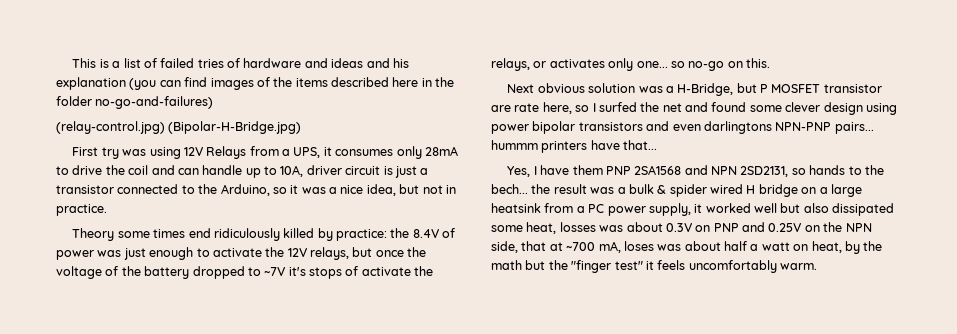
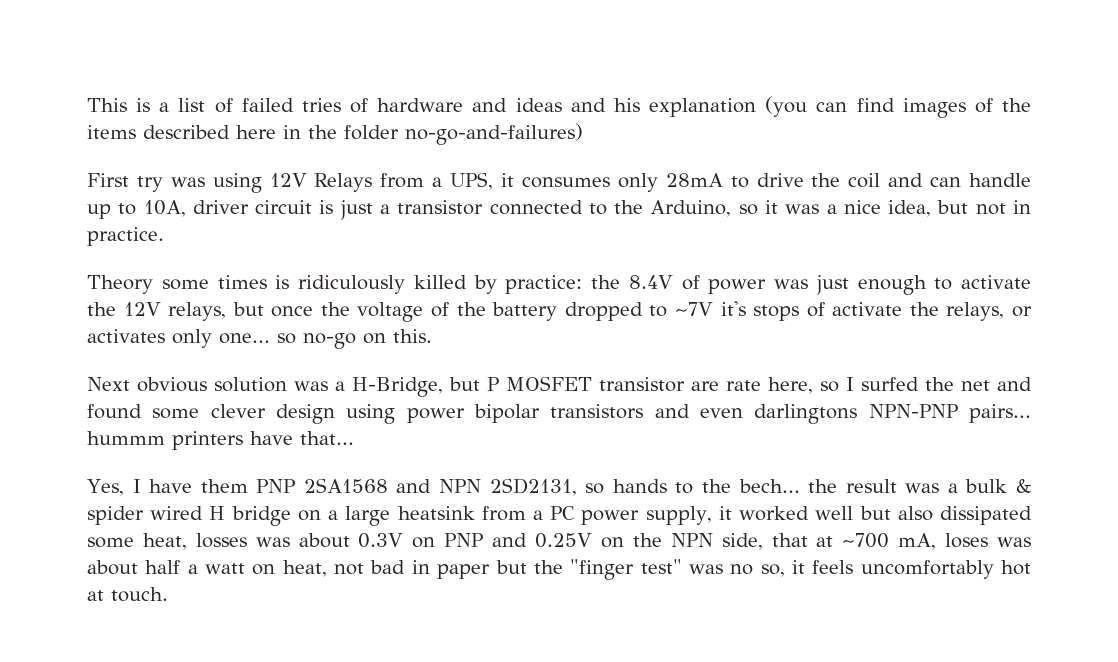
[56,121,302,134] // (relay-control.jpg) (Bipolar-H-Bridge.jpg) -> (583, 134) none
[188,228,211,238] end -> [275,275,290,289] is
[844,241,883,254] [491,260,817,273] by the math but the "finger test" it feels uncomfortably warm. -> [334,559,1032,580] [87,587,168,602] not bad in paper but the "finger test" was no so, it feels uncomfortably hot at touch.

